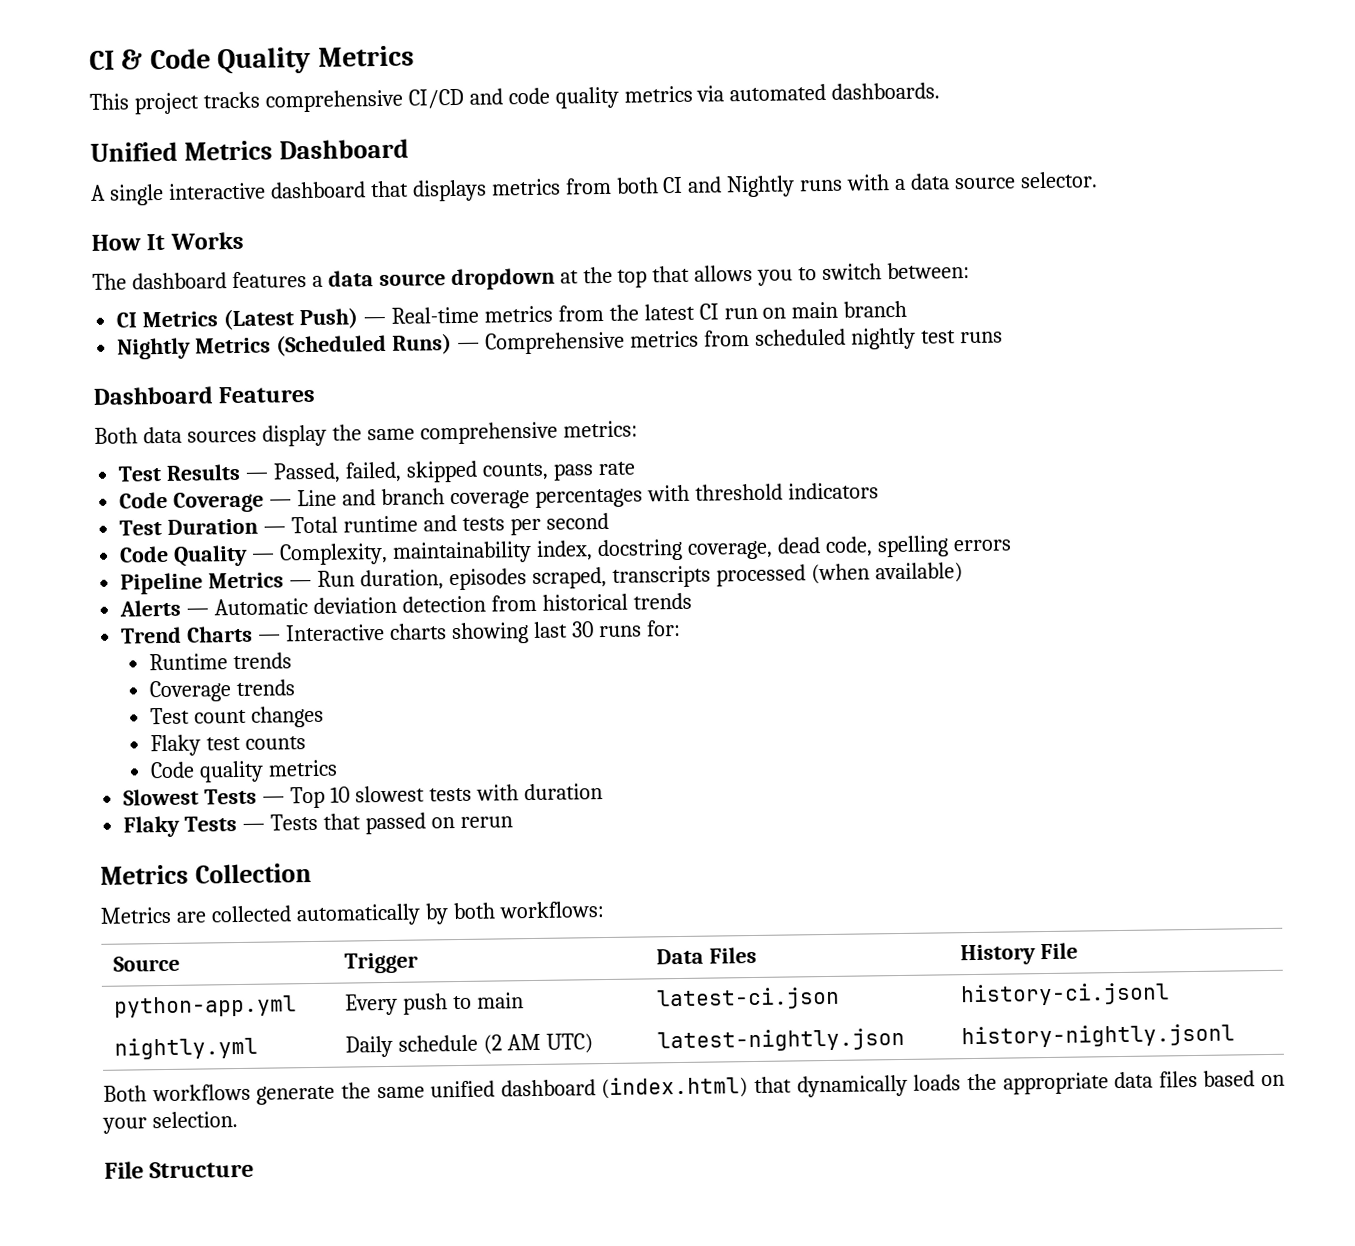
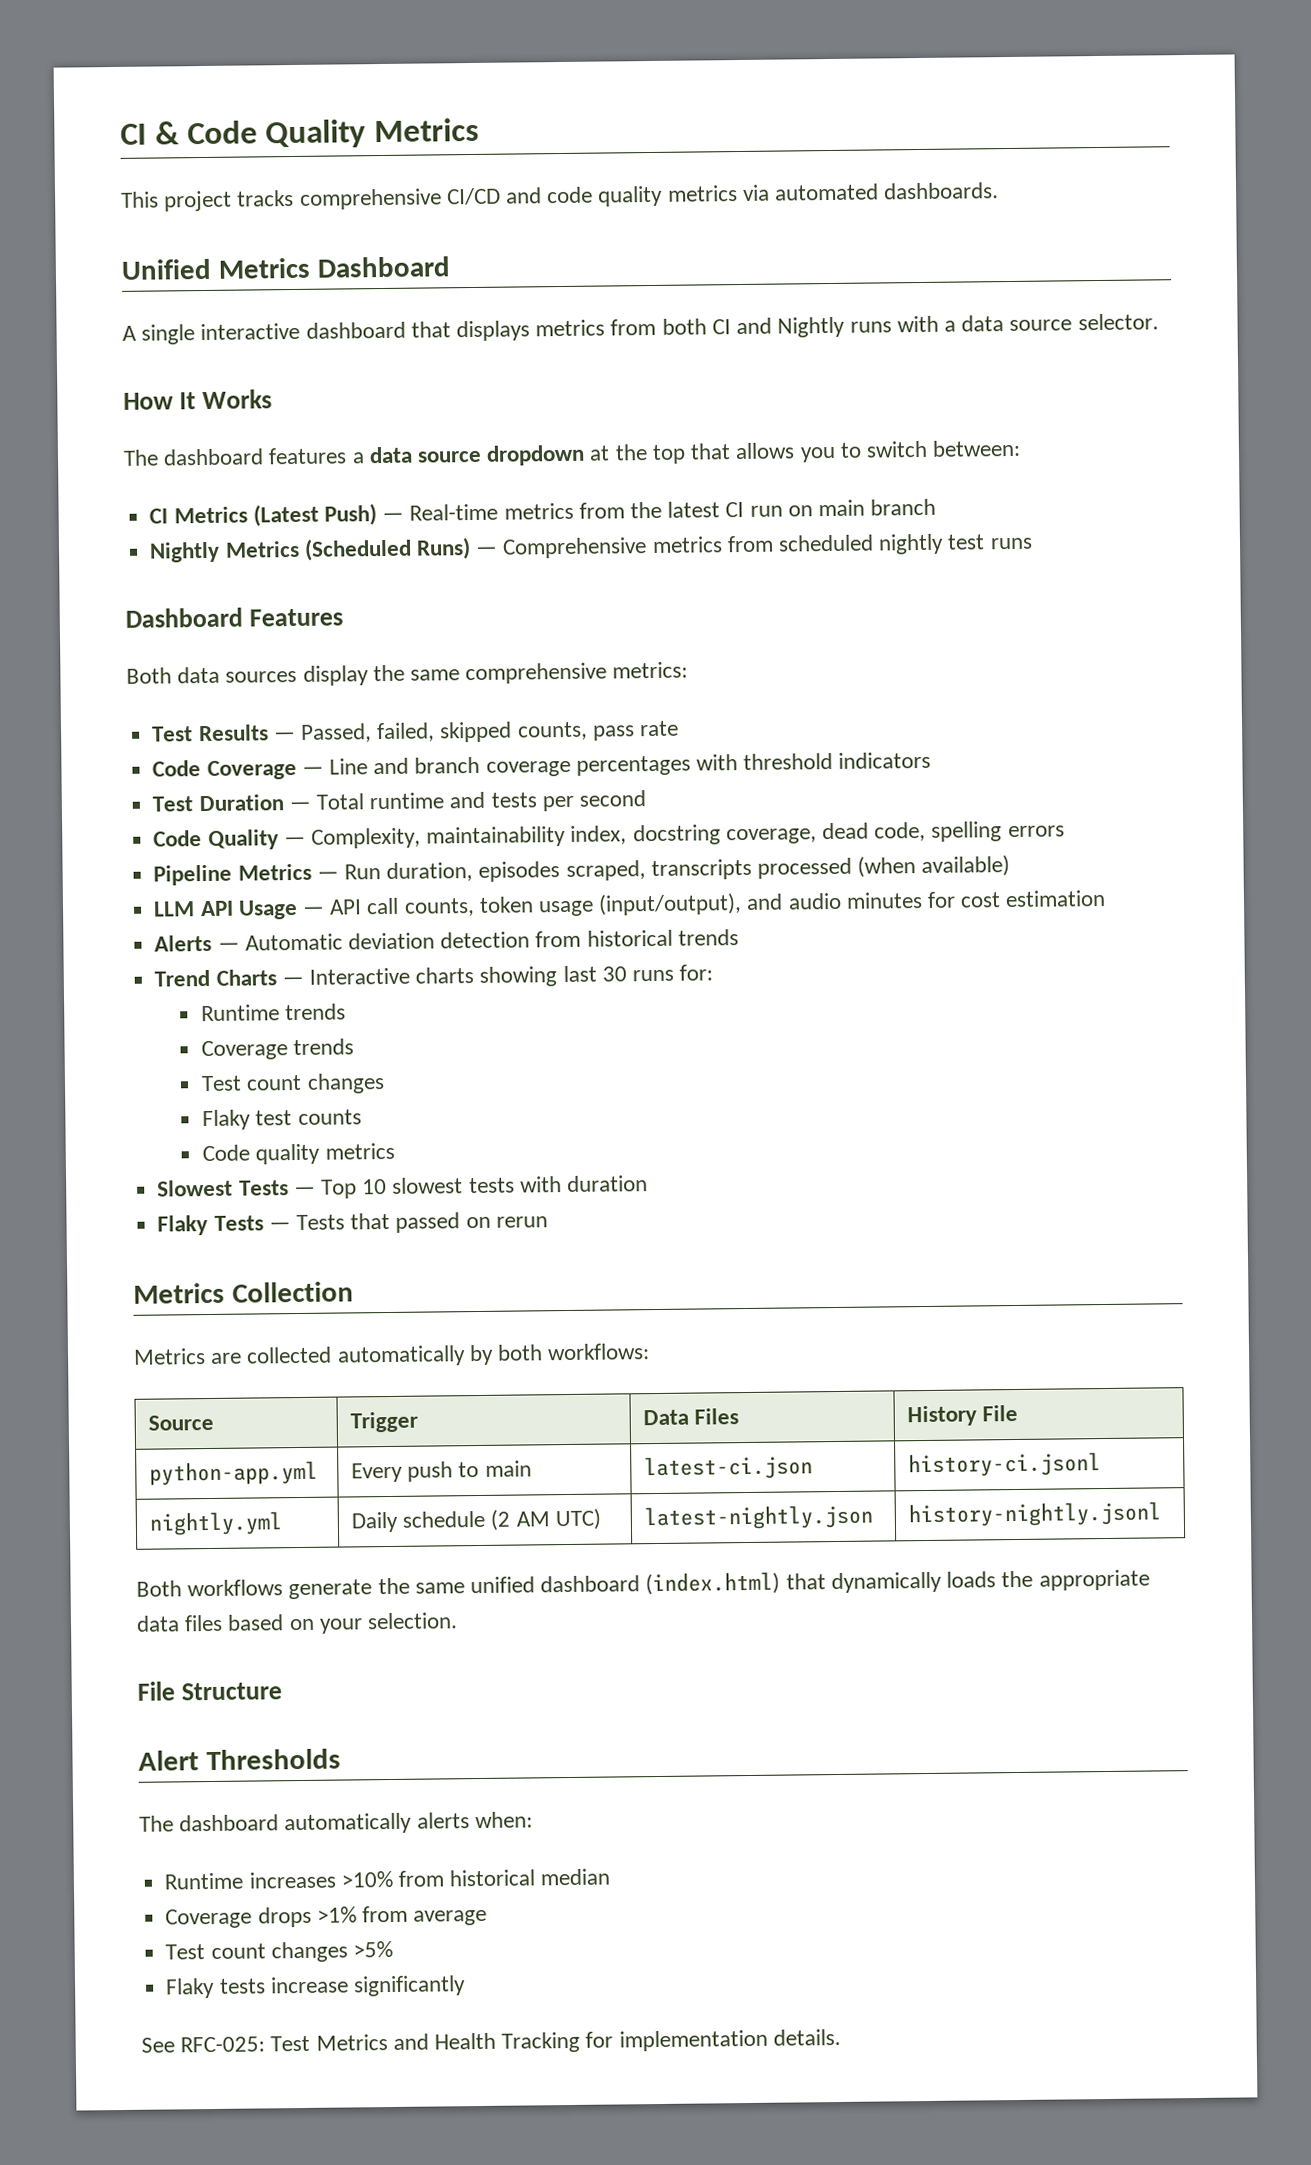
(963, 573) none -> [153,889,1107,920] // LLM API Usage — API call counts, token usage (input/output), and audio minutes for cost estimation
(255, 1169) none -> [138,1748,341,1771] [139,1811,533,1835] [164,1868,611,1890] [165,1905,488,1929] [165,1940,393,1963] [165,1975,466,1999] [141,2028,841,2053] // Alert Thresholds // The dashboard automatically alerts when: // Runtime increases >10% from historical median // Coverage drops >1% from average // Test count changes >5% // Flaky tests increase significantly // See RFC-025: Test Metrics and Health Tracking for implementation details.

